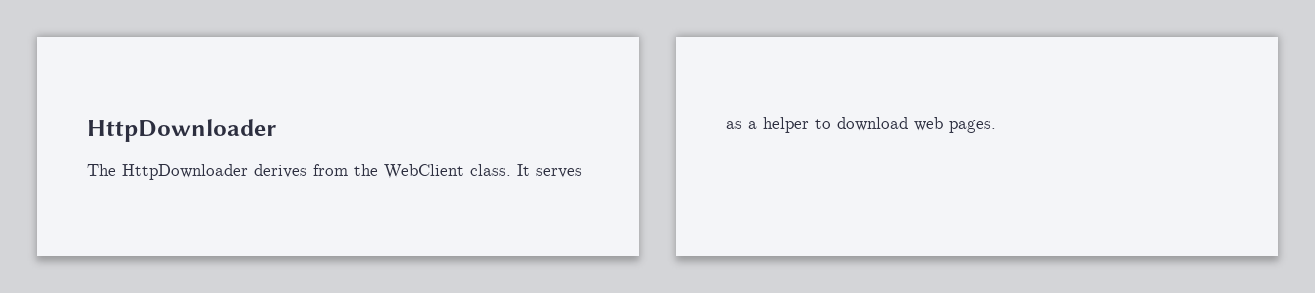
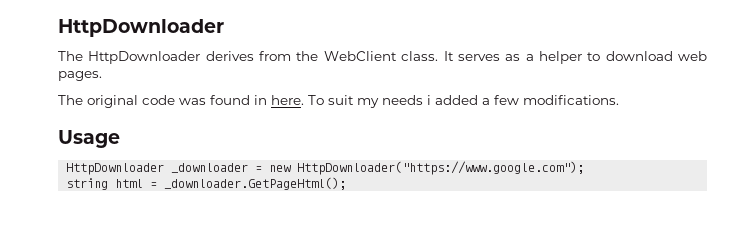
(996, 126) none -> [58,95,619,108] [58,130,120,148] [66,161,585,175] [66,177,347,190] // The original code was found in here. To suit my needs i added a few modifications. // Usage // HttpDownloader _downloader = new HttpDownloader("https://www.google.com"); // string html = _downloader.GetPageHtml();

